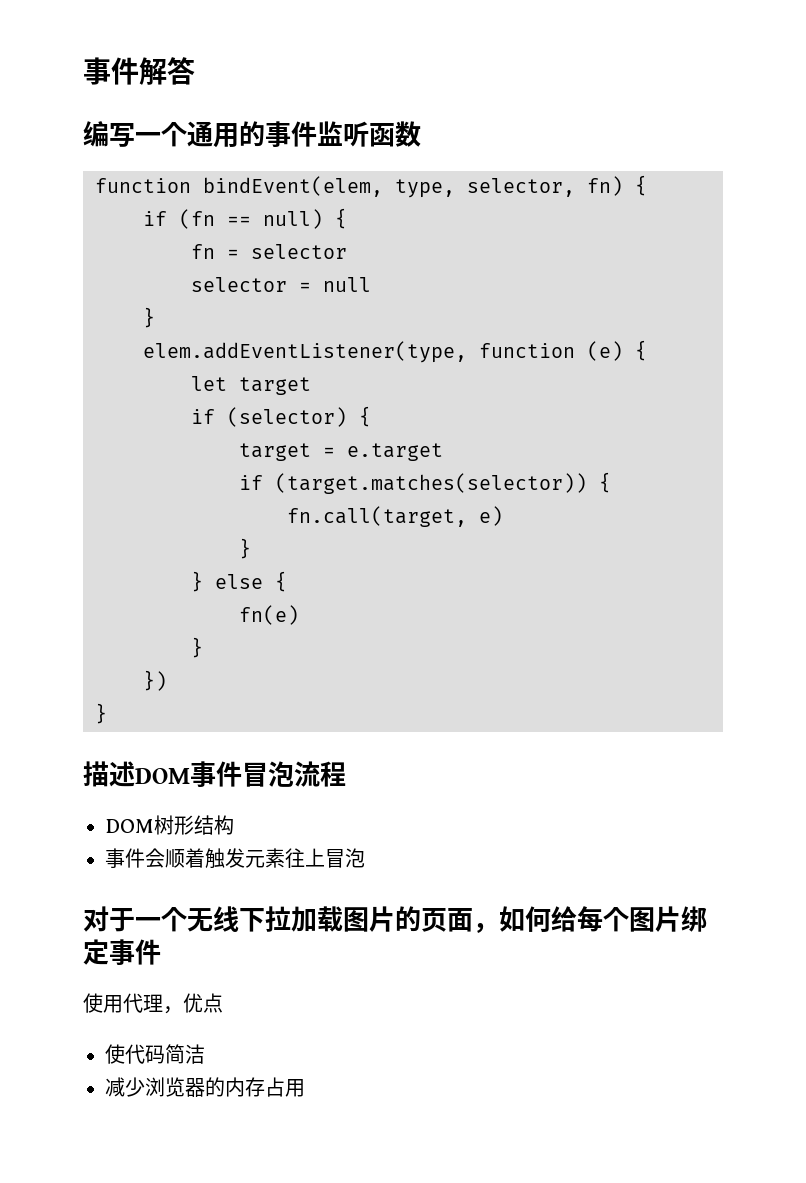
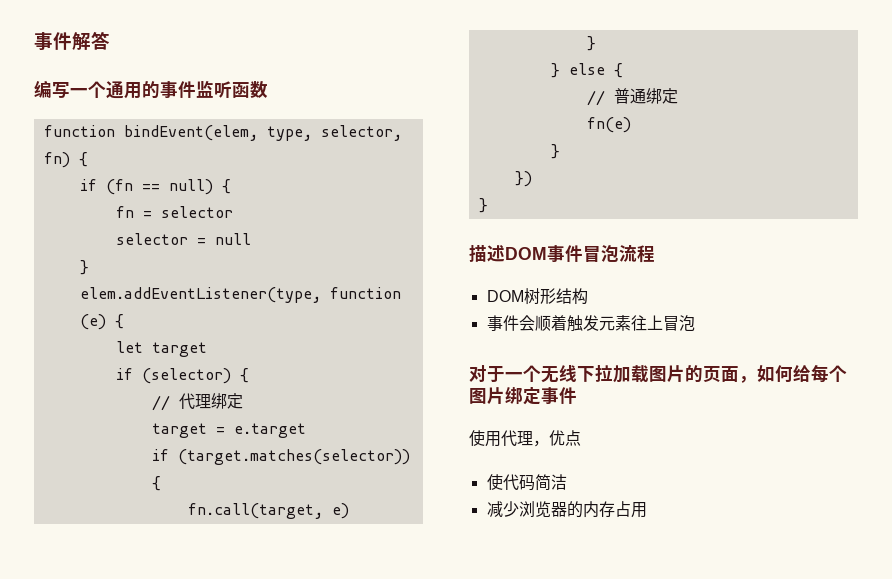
(371, 416) none -> [151,393,243,411] // // 代理绑定
(287, 581) none -> [586,88,678,106] // // 普通绑定

